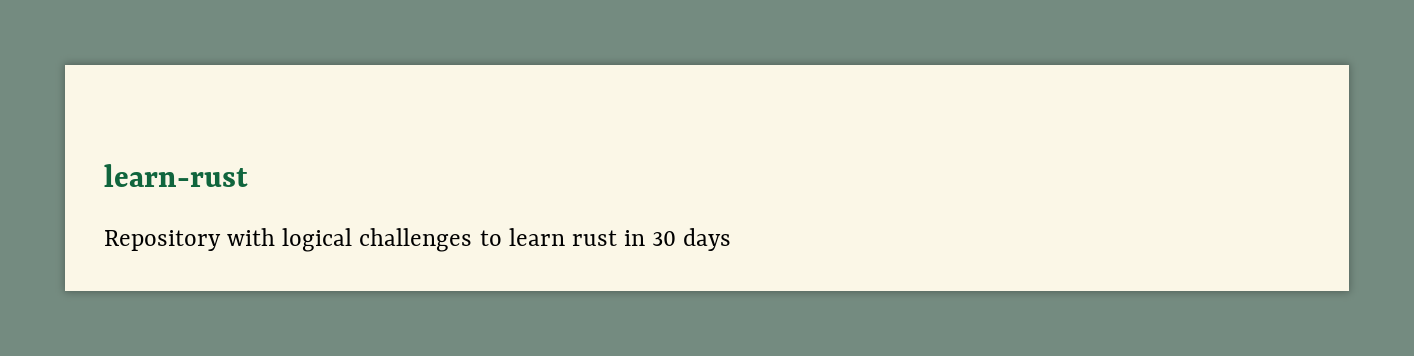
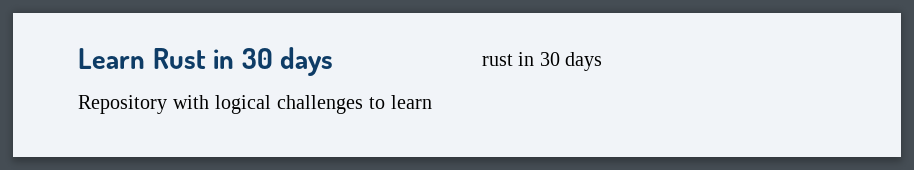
[104,164,248,187] learn-rust -> [78,47,334,76] Learn Rust in 30 days

